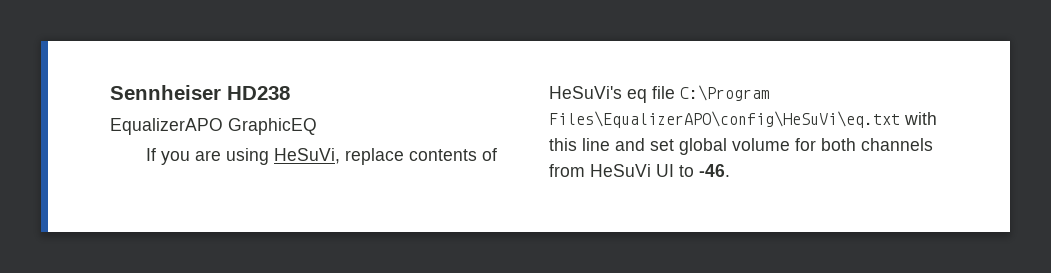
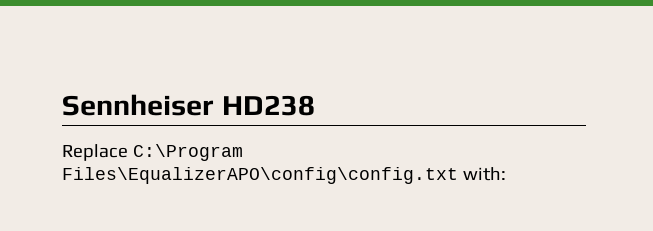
[110,118,317,135] [145,148,497,165] [549,85,770,103] [549,111,937,128] [549,138,933,155] [549,164,730,177] EqualizerAPO GraphicEQ // If you are using HeSuVi, replace contents of HeSuVi's eq file C:\Program Files\EqualizerAPO\config\HeSuVi\eq.txt with this line and set global volume for both channels from HeSuVi UI to -46. -> [62,144,243,161] [62,167,506,184] Replace C:\Program Files\EqualizerAPO\config\config.txt with:

